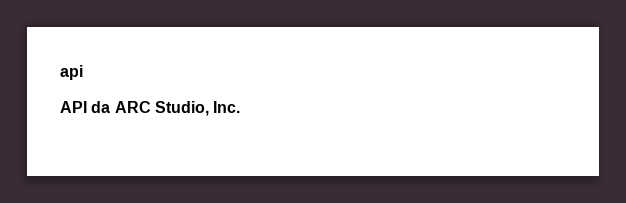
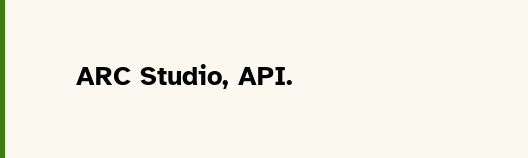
[60,65,83,80] [60,101,111,113] api // API da -> (76, 76) none
[213,101,241,113] Inc. -> [238,67,293,85] API.

